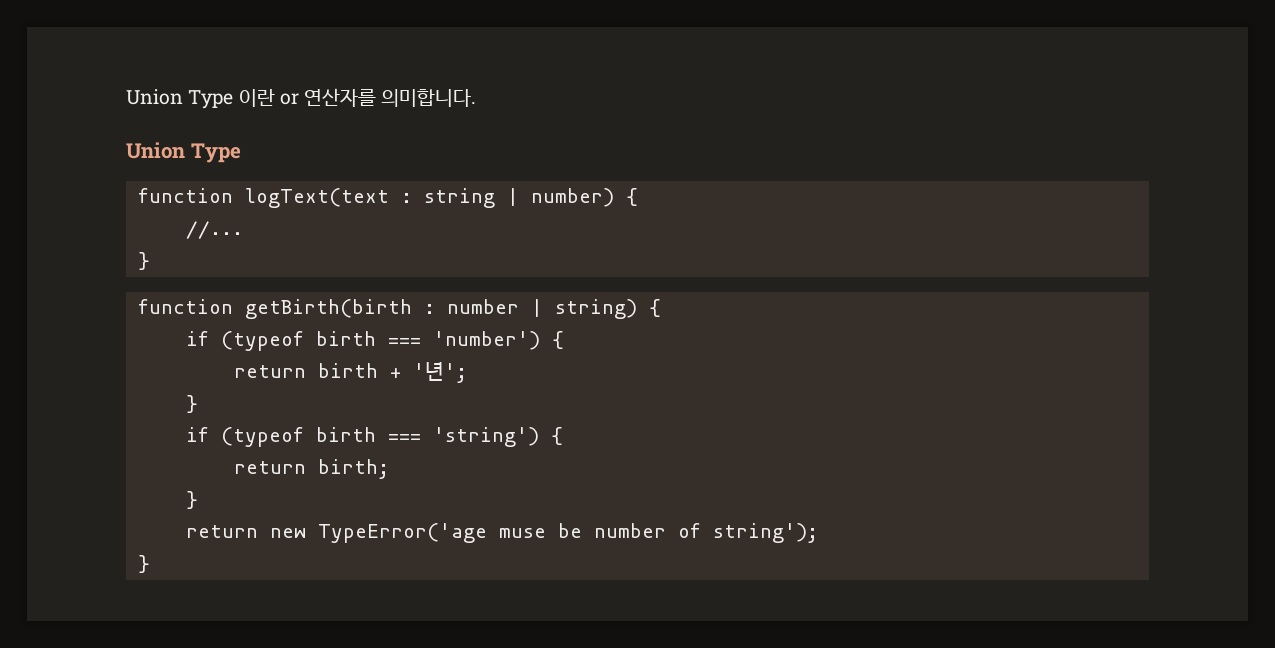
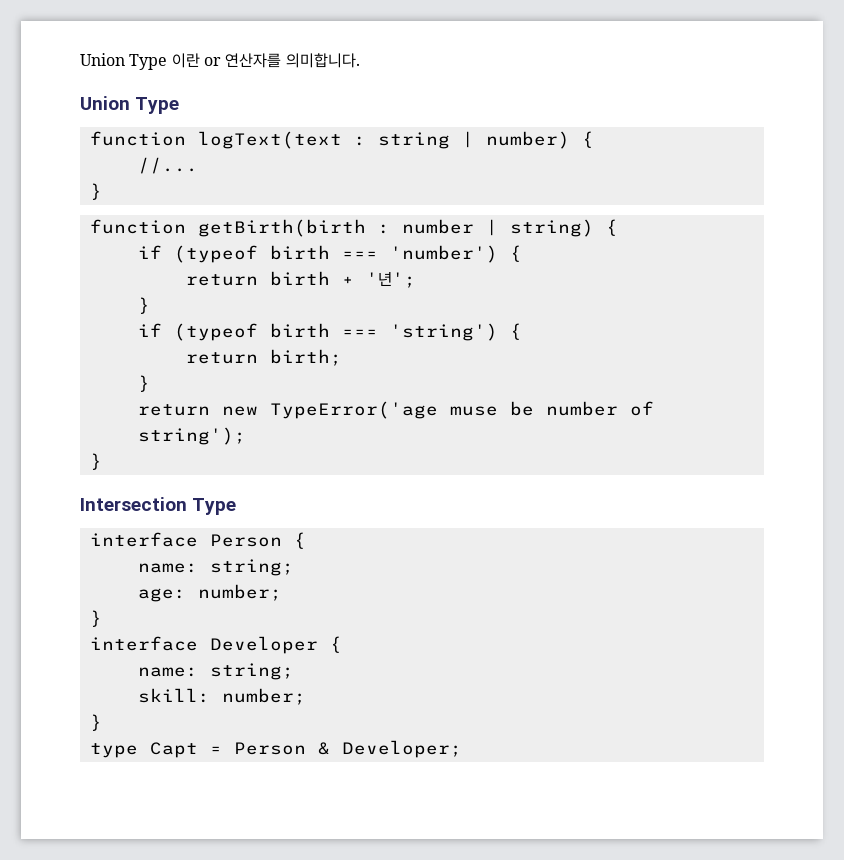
(150, 564) none -> [80,497,237,515] [89,532,306,549] [137,559,294,576] [137,584,282,602] [89,610,102,627] [89,636,342,654] [137,663,294,680] [137,688,306,705] [89,714,102,731] [89,740,462,758] // Intersection Type // interface Person { // name: string; // age: number; // } // interface Developer { // name: string; // skill: number; // } // type Capt = Person & Developer;

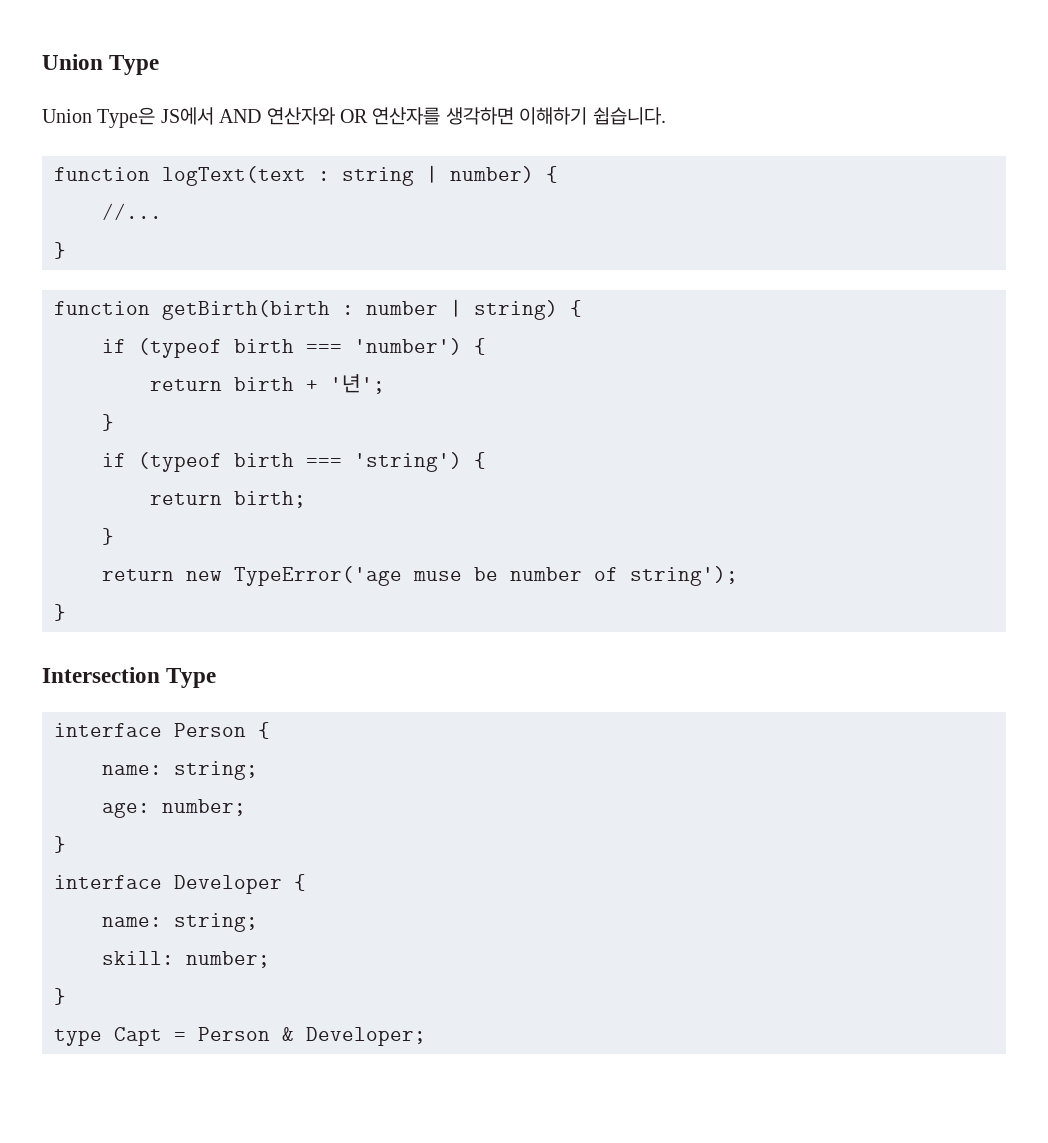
[80,53,360,70] [80,96,180,114] Union Type 이란 or 연산자를 의미합니다. // Union Type -> [42,54,160,75] [42,107,666,128] Union Type // Union Type은 JS에서 AND 연산자와 OR 연산자를 생각하면 이해하기 쉽습니다.

